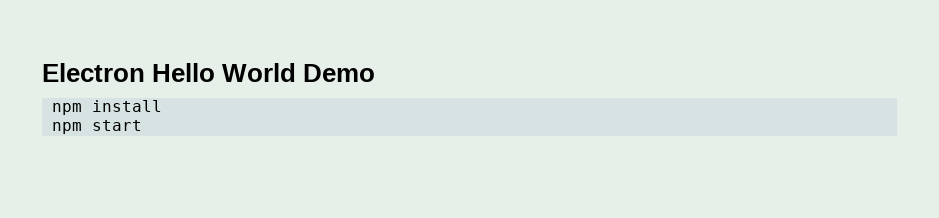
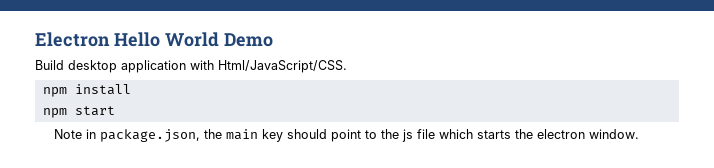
(376, 73) none -> [35,60,347,73] // Build desktop application with Html/JavaScript/CSS.
(142, 125) none -> [54,129,640,142] // Note in package.json, the main key should point to the js file which starts the electron window.

